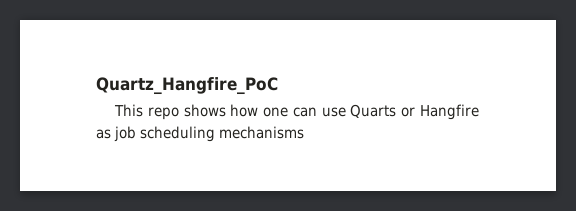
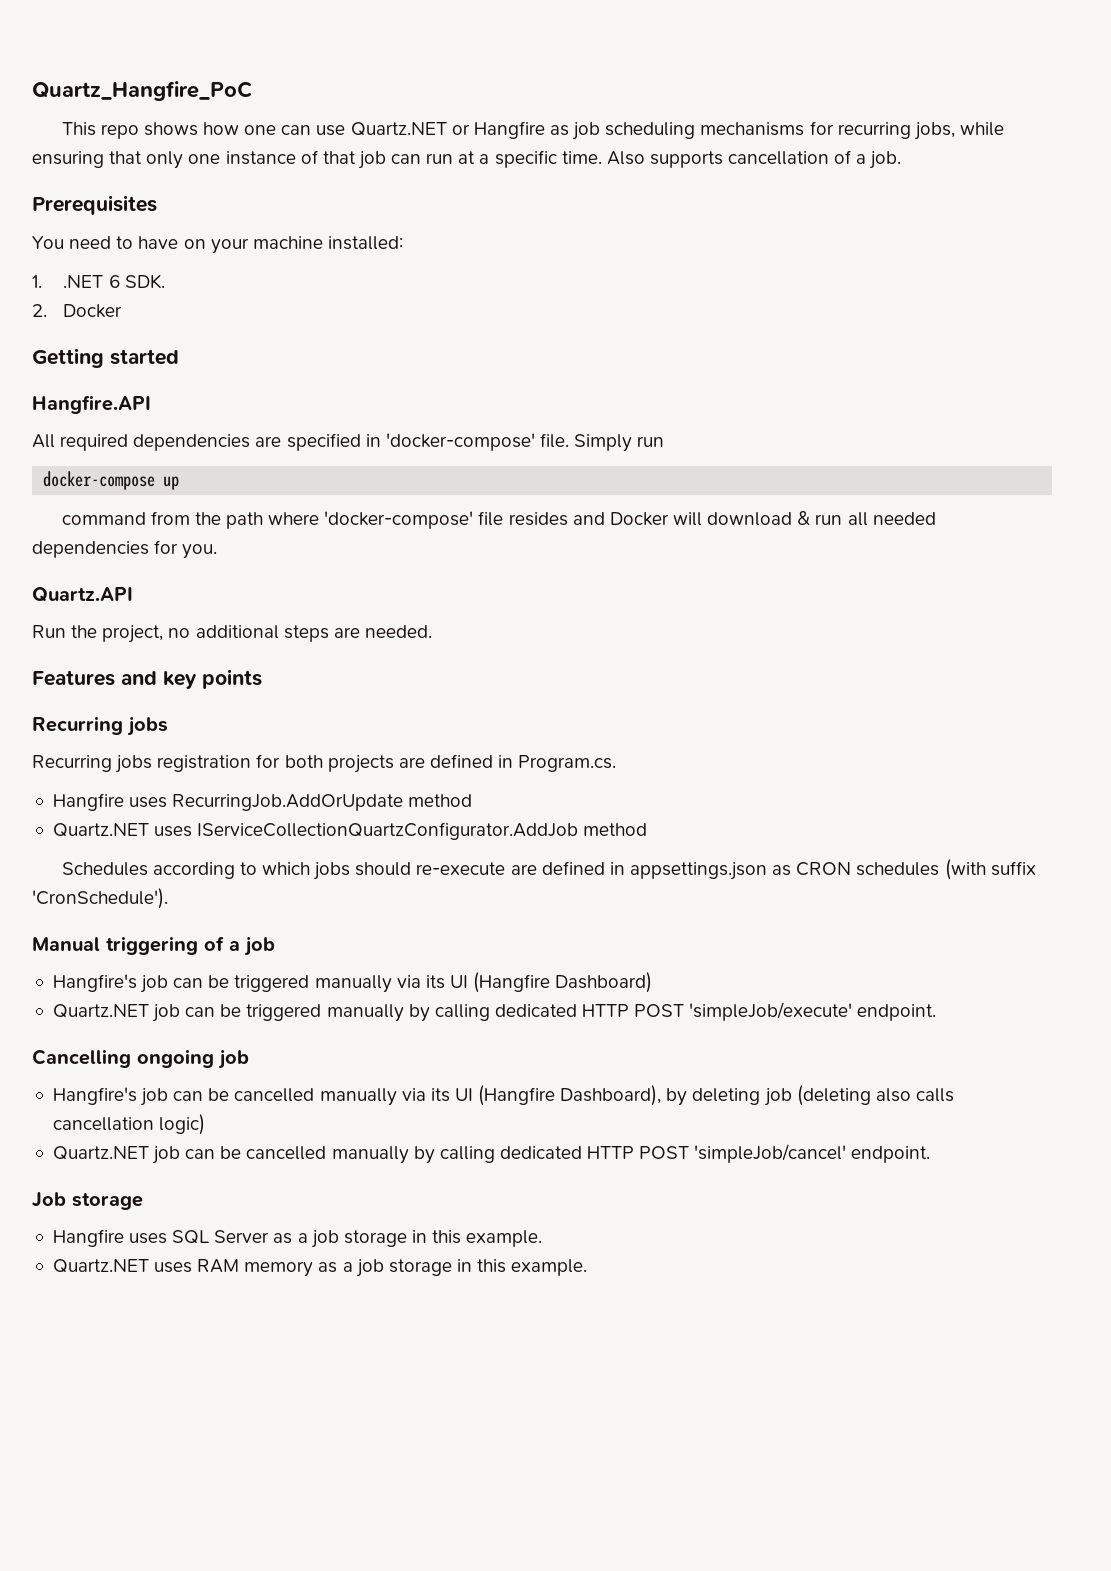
[350,104,397,118] Quarts -> [350,122,447,136] Quartz.NET
(304, 132) none -> [809,121,1004,140] [32,150,902,169] [32,195,157,215] [32,236,403,254] [32,274,165,289] [32,304,123,318] [32,348,179,368] [32,395,151,414] [32,433,665,452] [43,471,180,490] [61,511,936,529] [32,540,218,559] [32,587,133,602] [32,625,432,643] [32,669,262,689] [32,716,168,736] [32,754,617,773] [52,793,473,811] [52,822,648,840] [61,859,1036,880] [32,888,168,909] [32,936,275,956] [52,972,653,993] [52,1002,937,1022] [32,1049,249,1069] [52,1085,954,1106] [52,1114,206,1135] [52,1144,931,1164] [32,1192,143,1210] [52,1229,543,1248] [52,1259,588,1277] for recurring jobs, while ensuring that only one instance of that job can run at a specific time. Also supports cancellation of a job. // Prerequisites // You need to have on your machine installed: // 1. .NET 6 SDK. // 2. Docker // Getting started // Hangfire.API // All required dependencies are specified in 'docker-compose' file. Simply run // docker-compose up // command from the path where 'docker-compose' file resides and Docker will download & run all needed dependencies for you. // Quartz.API // Run the project, no additional steps are needed. // Features and key points // Recurring jobs // Recurring jobs registration for both projects are defined in Program.cs. // Hangfire uses RecurringJob.AddOrUpdate method // Quartz.NET uses IServiceCollectionQuartzConfigurator.AddJob method // Schedules according to which jobs should re-execute are defined in appsettings.json as CRON schedules (with suffix 'CronSchedule'). // Manual triggering of a job // Hangfire's job can be triggered manually via its UI (Hangfire Dashboard) // Quartz.NET job can be triggered manually by calling dedicated HTTP POST 'simpleJob/execute' endpoint. // Cancelling ongoing job // Hangfire's job can be cancelled manually via its UI (Hangfire Dashboard), by deleting job (deleting also calls cancellation logic) // Quartz.NET job can be cancelled manually by calling dedicated HTTP POST 'simpleJob/cancel' endpoint. // Job storage // Hangfire uses SQL Server as a job storage in this example. // Quartz.NET uses RAM memory as a job storage in this example.

